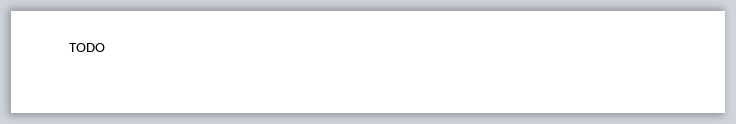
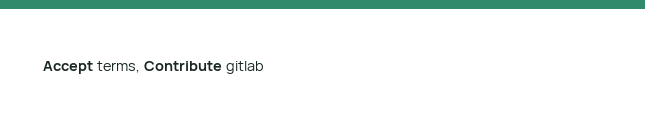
[69,43,105,52] TODO -> [43,61,264,74] Accept terms, Contribute gitlab

